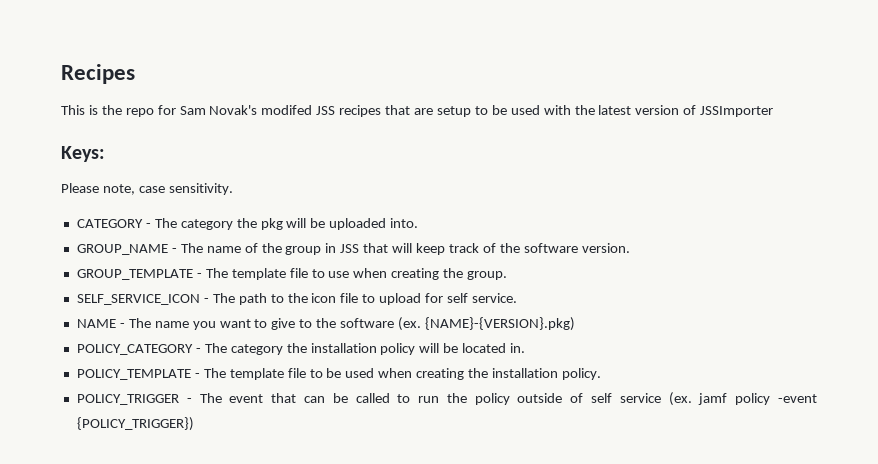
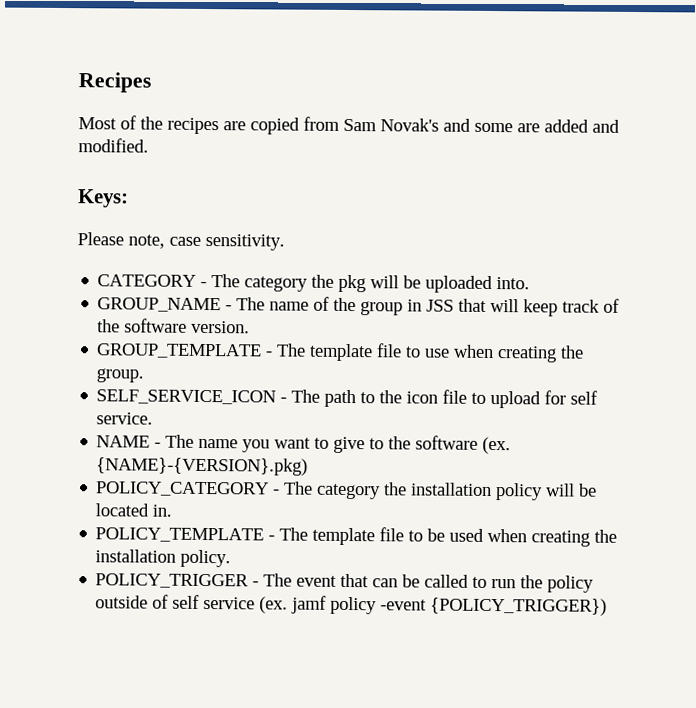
[61,105,774,117] This is the repo for Sam Novak's modifed JSS recipes that are setup to be used with the latest version of JSSImporter -> [78,115,620,135] [78,138,149,153] Most of the recipes are copied from Sam Novak's and some are added and modified.

